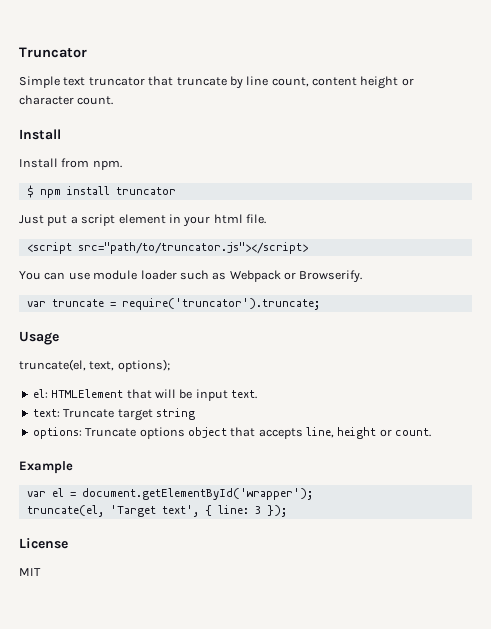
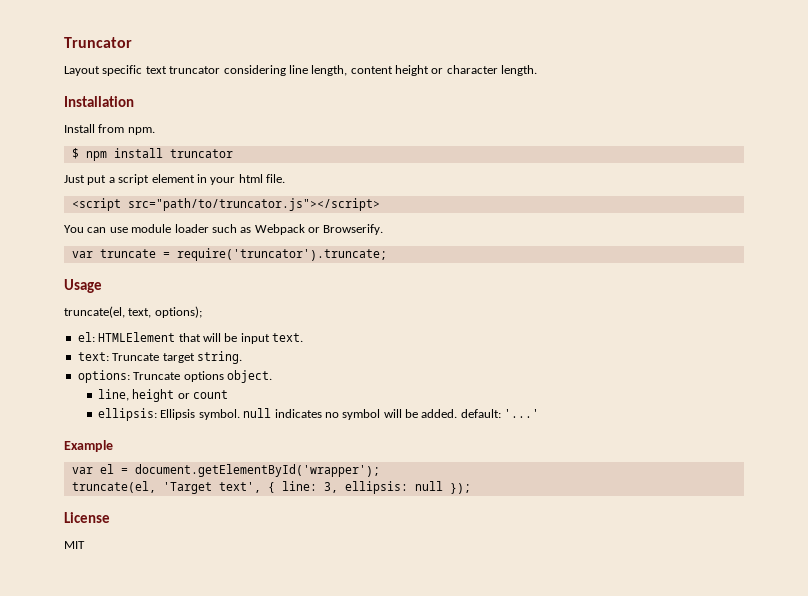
[19,76,309,89] Simple text truncator that truncate by line count, -> [64,65,348,76] Layout specific text truncator considering line length,
[77,96,114,105] [19,129,61,140] count. // Install -> [501,65,538,76] [64,96,134,107] length. // Installation
[155,408,195,420] string -> [196,351,242,364] string.
[187,427,432,439] object that accepts line, height or count. -> [226,370,272,383] [98,389,229,402] [98,408,540,421] object. // line, height or count // ellipsis: Ellipsis symbol. null indicates no symbol will be added. default: '...'
[254,506,261,514] 3 -> [323,481,443,494] 3, ellipsis: null

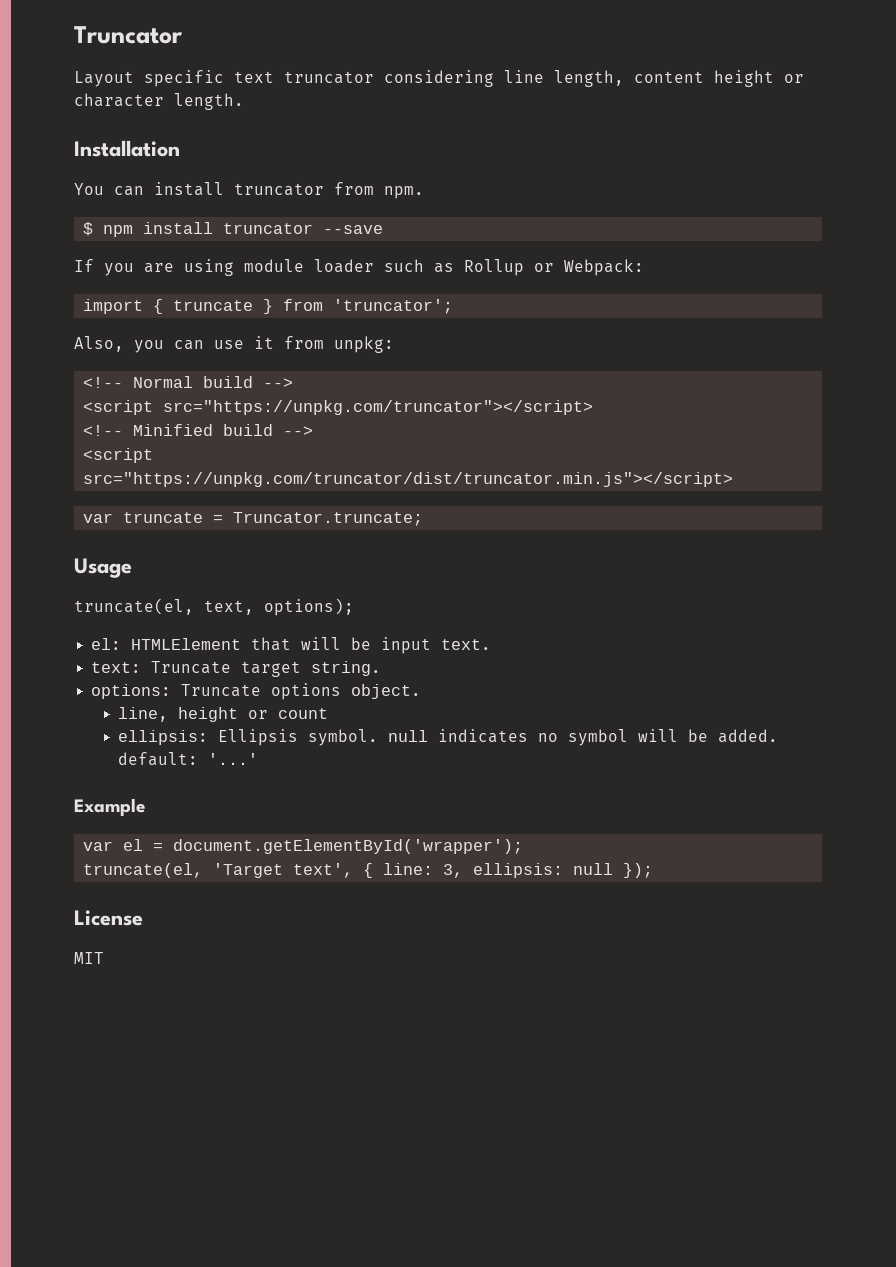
[64,124,95,133] Install -> [74,182,324,196] You can install truncator
[64,174,285,185] [71,198,380,211] [64,224,384,235] // Just put a script element in your html file. // <script src="path/to/truncator.js"></script> // You can use module loader such as Webpack or Browserify. -> [323,225,384,234] [74,259,644,276] [83,299,454,314] [74,336,394,353] [83,376,294,388] [83,400,594,415] [83,424,314,436] [83,448,154,463] [83,472,734,487] --save // If you are using module loader such as Rollup or Webpack: // import { truncate } from 'truncator'; // Also, you can use it from unpkg: // <!-- Normal build --> // <script src="https://unpkg.com/truncator"></script> // <!-- Minified build --> // <script src="https://unpkg.com/truncator/dist/truncator.min.js"></script>
[176,248,387,261] require('truncator').truncate; -> [233,512,424,526] Truncator.truncate;

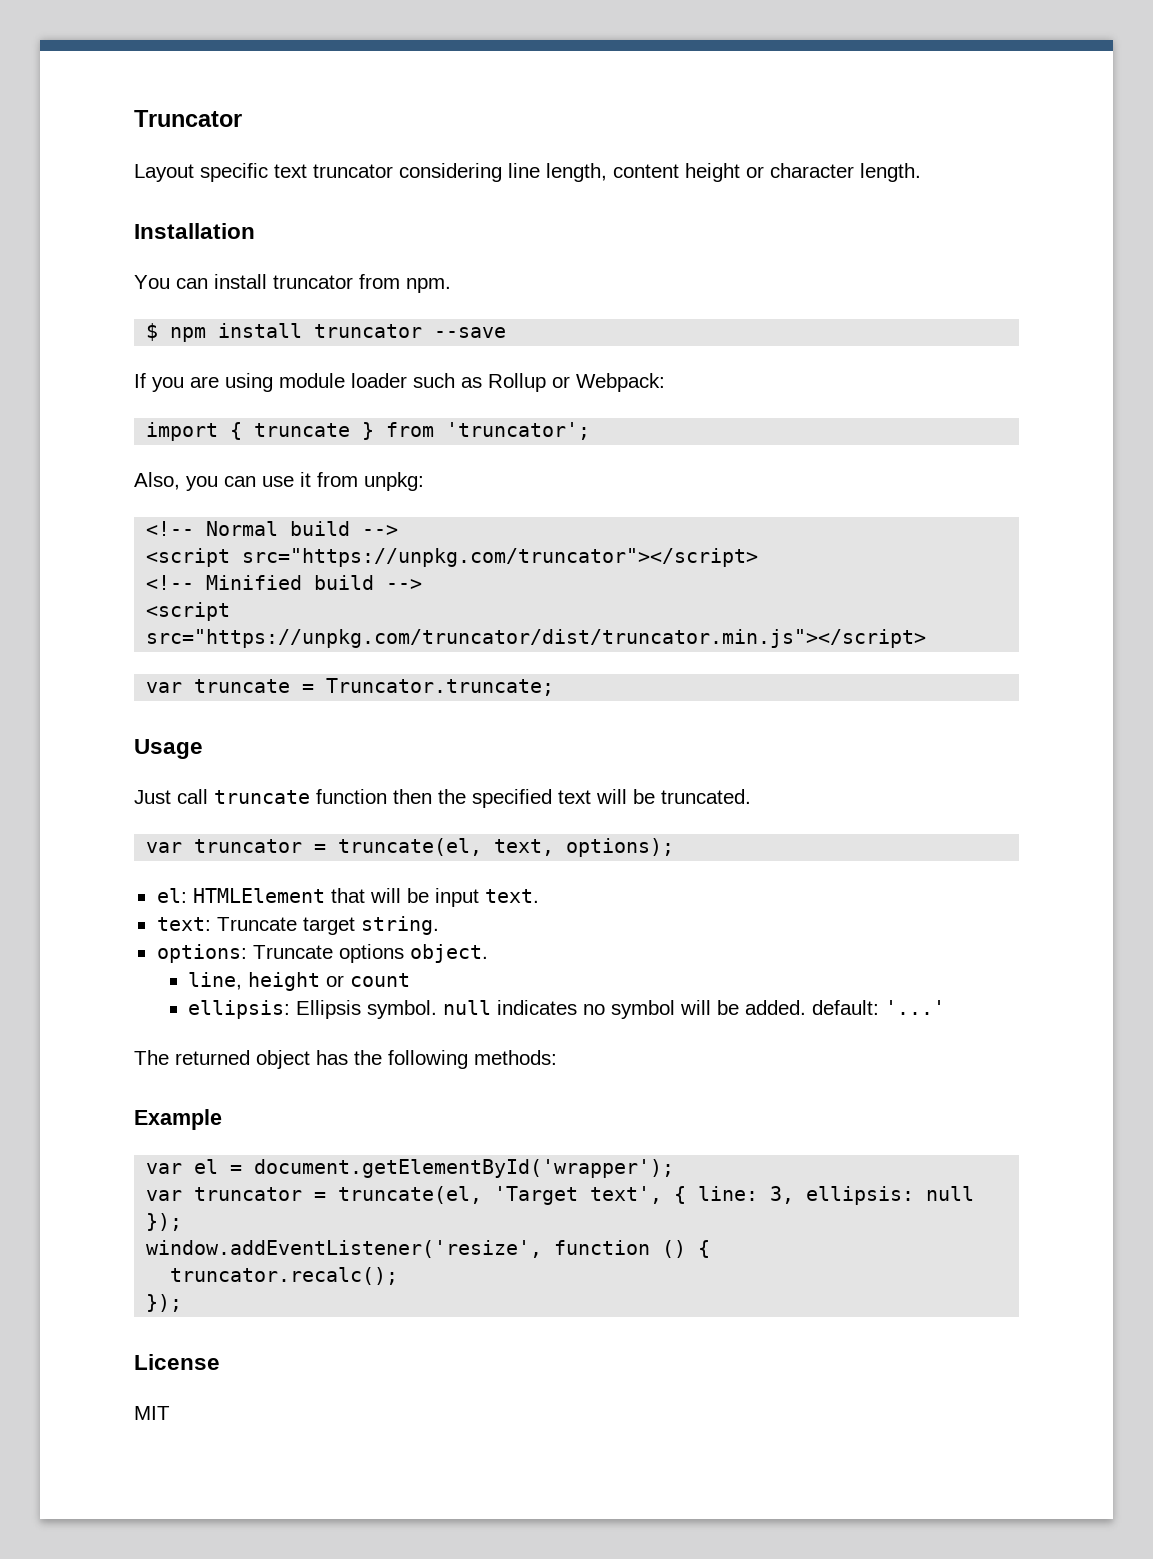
(132, 568) none -> [134,789,751,808] [146,839,327,853] Just call truncate function then the specified text will be truncated. // var truncator =
(259, 759) none -> [134,1050,557,1069] // The returned object has the following methods:
(524, 846) none -> [146,1187,327,1201] var truncator =
(654, 870) none -> [146,1240,711,1258] [170,1267,399,1285] [146,1294,183,1312] // window.addEventListener('resize', function () { // truncator.recalc(); // });

